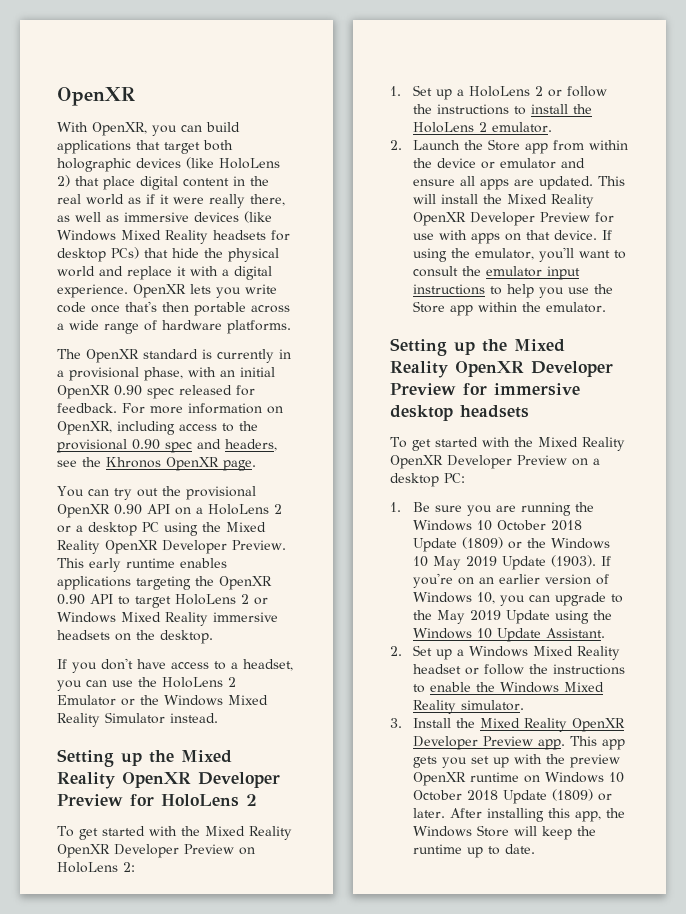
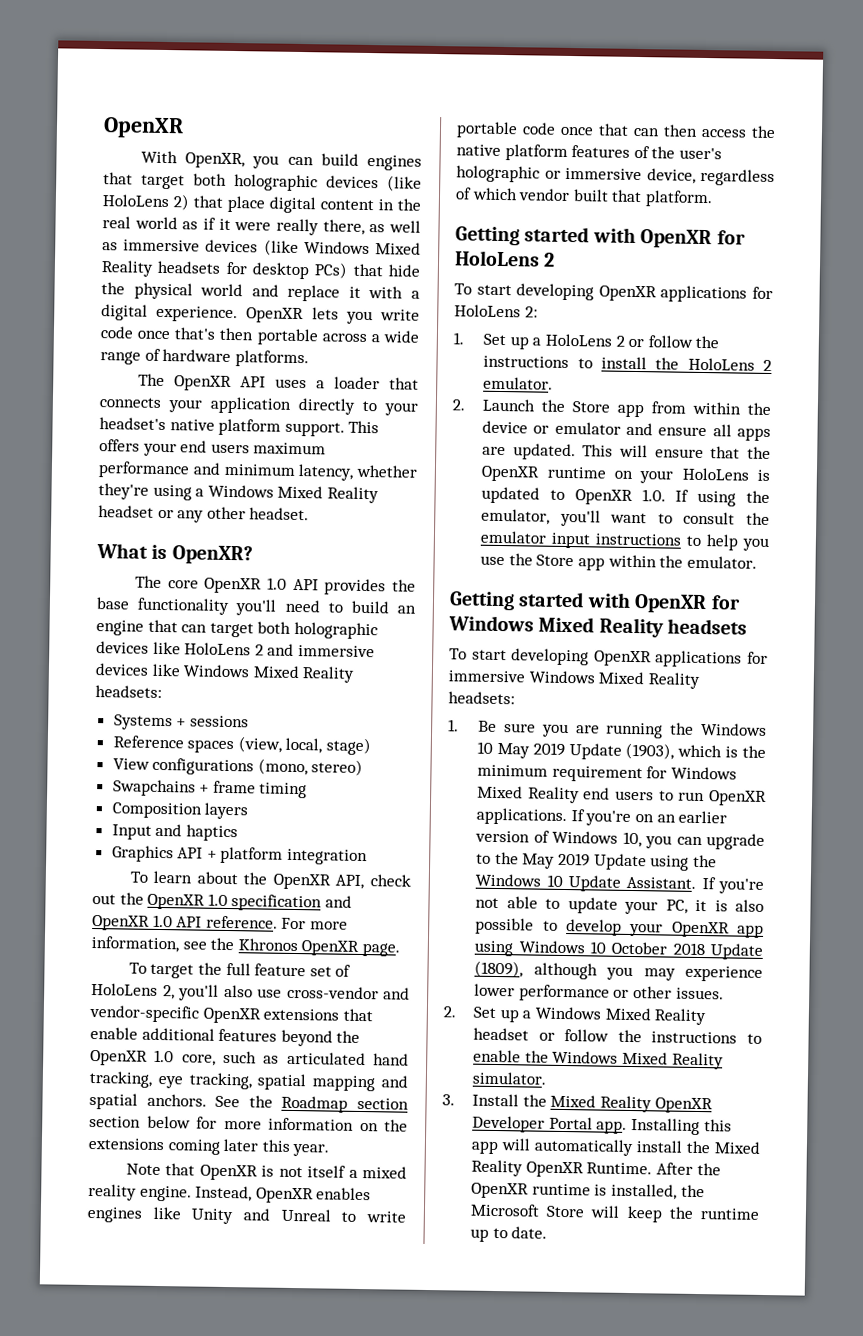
[57,140,131,154] applications -> [367,154,422,171] engines
[143,349,291,363] [57,367,275,381] [57,385,255,399] [57,403,283,414] [57,421,258,435] [57,439,277,453] standard is currently in a provisional phase, with an initial OpenXR 0.90 spec released for feedback. For more information on OpenXR, including access to the provisional 0.90 spec and headers, -> [239,376,419,390] [99,396,418,416] [99,417,380,437] [99,439,327,457] [98,461,417,481] [98,483,379,504] [98,505,310,523] [96,543,253,565] [134,575,416,596] [96,597,416,616] [96,619,378,640] [96,641,375,658] [95,663,356,683] [95,685,162,698] [113,714,249,731] [112,735,372,756] [112,757,364,777] [112,779,308,799] [111,802,249,820] [111,823,238,842] [111,845,369,866] [129,870,411,890] [92,892,352,912] [92,914,348,931] [91,935,179,953] API uses a loader that connects your application directly to your headset's native platform support. This offers your end users maximum performance and minimum latency, whether they're using a Windows Mixed Reality headset or any other headset. // What is OpenXR? // The core OpenXR 1.0 API provides the base functionality you'll need to build an engine that can target both holographic devices like HoloLens 2 and immersive devices like Windows Mixed Reality headsets: // Systems + sessions // Reference spaces (view, local, stage) // View configurations (mono, stereo) // Swapchains + frame timing // Composition layers // Input and haptics // Graphics API + platform integration // To learn about the OpenXR API, check out the OpenXR 1.0 specification and OpenXR 1.0 API reference. For more information,
[57,486,256,500] [57,504,282,518] [57,522,266,536] [57,540,286,554] [57,558,227,572] [57,576,272,590] [57,594,268,608] [57,612,278,626] [57,630,213,644] [57,658,293,673] [57,677,236,691] [57,695,268,706] [57,712,218,727] [57,749,232,767] [57,772,280,789] [57,794,257,807] [57,826,292,840] [57,844,255,858] You can try out the provisional OpenXR 0.90 API on a HoloLens 2 or a desktop PC using the Mixed Reality OpenXR Developer Preview. This early runtime enables applications targeting the OpenXR 0.90 API to target HoloLens 2 or Windows Mixed Reality immersive headsets on the desktop. // If you don't have access to a headset, you can use the HoloLens 2 Emulator or the Windows Mixed Reality Simulator instead. // Setting up the Mixed Reality OpenXR Developer Preview for HoloLens 2 // To get started with the Mixed Reality OpenXR Developer Preview on -> [128,962,352,979] [91,982,410,1001] [89,1004,373,1024] [90,1026,361,1047] [90,1049,409,1066] [89,1070,409,1092] [89,1092,409,1113] [89,1115,408,1132] [88,1137,330,1157] [125,1163,407,1181] [88,1183,372,1204] [87,1206,406,1225] [456,121,776,139] [456,144,722,161] [456,165,775,187] [455,187,713,208] [455,226,746,249] [454,250,556,267] [454,283,773,303] To target the full feature set of HoloLens 2, you'll also use cross-vendor and vendor-specific OpenXR extensions that enable additional features beyond the OpenXR 1.0 core, such as articulated hand tracking, eye tracking, spatial mapping and spatial anchors. See the Roadmap section section below for more information on the extensions coming later this year. // Note that OpenXR is not itself a mixed reality engine. Instead, OpenXR enables engines like Unity and Unreal to write portable code once that can then access the native platform features of the user's holographic or immersive device, regardless of which vendor built that platform. // Getting started with OpenXR for HoloLens 2 // To start developing OpenXR applications for
[441,194,595,208] [413,212,615,226] [413,230,598,244] install the Mixed Reality OpenXR Developer Preview for use with apps on that device. -> [654,446,771,460] [481,465,770,484] [481,486,666,505] ensure that the OpenXR runtime on your HoloLens is updated to OpenXR 1.0.
[390,338,565,356] [390,361,613,378] [390,383,580,396] [390,405,529,421] [390,437,625,451] [390,455,600,469] [390,473,465,487] Setting up the Mixed Reality OpenXR Developer Preview for immersive desktop headsets // To get started with the Mixed Reality OpenXR Developer Preview on a desktop PC: -> [449,591,741,614] [448,615,748,638] [449,648,768,668] [448,670,700,689] [448,691,515,705] Getting started with OpenXR for Windows Mixed Reality headsets // To start developing OpenXR applications for immersive Windows Mixed Reality headsets:
[497,520,583,531] [413,537,611,552] [413,555,597,570] October 2018 Update (1809) or the Windows 10 May 2019 Update (1903). -> [496,742,766,760] [477,764,737,783] [477,785,767,806] [476,807,568,826] May 2019 Update (1903), which is the minimum requirement for Windows Mixed Reality end users to run OpenXR applications.
(606, 633) none -> [701,877,764,894] [475,896,764,915] [475,917,764,938] [474,940,763,960] [474,960,763,982] [474,983,724,1002] If you're not able to update your PC, it is also possible to develop your OpenXR app using Windows 10 October 2018 Update (1809), although you may experience lower performance or other issues.
[483,736,626,750] [413,754,621,768] [413,772,625,786] [413,789,613,804] [413,808,626,822] [413,826,473,837] Preview app. This app gets you set up with the preview OpenXR runtime on Windows 10 October 2018 Update (1809) or later. After installing this app, the Windows -> [548,1116,732,1136] [471,1138,761,1157] [471,1159,721,1178] [471,1182,705,1200] [470,1203,541,1217] Portal app. Installing this app will automatically install the Mixed Reality OpenXR Runtime. After the OpenXR runtime is installed, the Microsoft

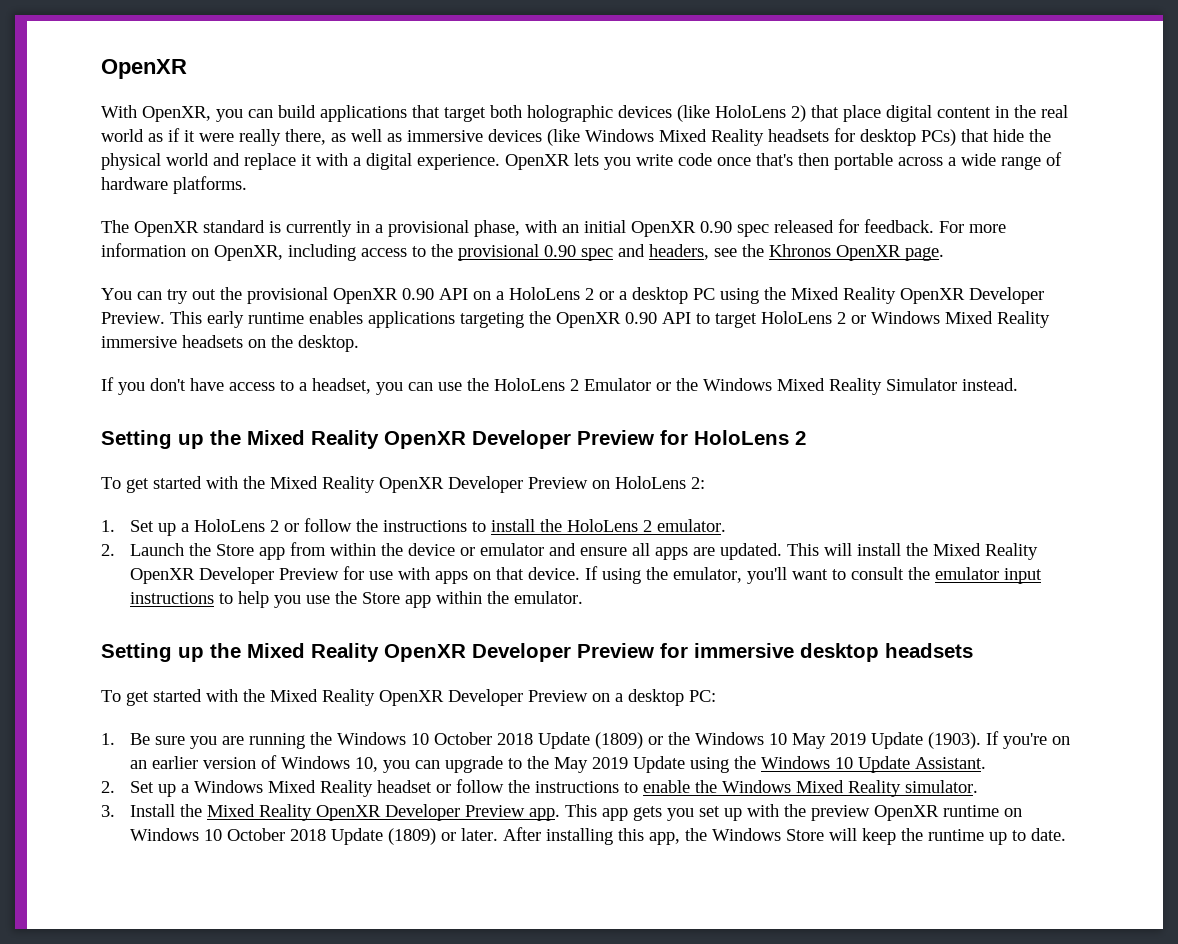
[367,154,422,171] engines -> [320,105,407,122] applications
[239,376,419,390] [99,396,418,416] [99,417,380,437] [99,439,327,457] [98,461,417,481] [98,483,379,504] [98,505,310,523] [96,543,253,565] [134,575,416,596] [96,597,416,616] [96,619,378,640] [96,641,375,658] [95,663,356,683] [95,685,162,698] [113,714,249,731] [112,735,372,756] [112,757,364,777] [112,779,308,799] [111,802,249,820] [111,823,238,842] [111,845,369,866] [129,870,411,890] [92,892,352,912] [92,914,348,931] [91,935,179,953] API uses a loader that connects your application directly to your headset's native platform support. This offers your end users maximum performance and minimum latency, whether they're using a Windows Mixed Reality headset or any other headset. // What is OpenXR? // The core OpenXR 1.0 API provides the base functionality you'll need to build an engine that can target both holographic devices like HoloLens 2 and immersive devices like Windows Mixed Reality headsets: // Systems + sessions // Reference spaces (view, local, stage) // View configurations (mono, stereo) // Swapchains + frame timing // Composition layers // Input and haptics // Graphics API + platform integration // To learn about the OpenXR API, check out the OpenXR 1.0 specification and OpenXR 1.0 API reference. For more information, -> [203,219,1006,237] [101,243,709,261] standard is currently in a provisional phase, with an initial OpenXR 0.90 spec released for feedback. For more information on OpenXR, including access to the provisional 0.90 spec and headers,
[128,962,352,979] [91,982,410,1001] [89,1004,373,1024] [90,1026,361,1047] [90,1049,409,1066] [89,1070,409,1092] [89,1092,409,1113] [89,1115,408,1132] [88,1137,330,1157] [125,1163,407,1181] [88,1183,372,1204] [87,1206,406,1225] [456,121,776,139] [456,144,722,161] [456,165,775,187] [455,187,713,208] [455,226,746,249] [454,250,556,267] [454,283,773,303] To target the full feature set of HoloLens 2, you'll also use cross-vendor and vendor-specific OpenXR extensions that enable additional features beyond the OpenXR 1.0 core, such as articulated hand tracking, eye tracking, spatial mapping and spatial anchors. See the Roadmap section section below for more information on the extensions coming later this year. // Note that OpenXR is not itself a mixed reality engine. Instead, OpenXR enables engines like Unity and Unreal to write portable code once that can then access the native platform features of the user's holographic or immersive device, regardless of which vendor built that platform. // Getting started with OpenXR for HoloLens 2 // To start developing OpenXR applications for -> [101,287,1044,304] [101,311,1050,328] [101,335,359,352] [101,377,1018,395] [101,430,806,449] [101,476,610,493] You can try out the provisional OpenXR 0.90 API on a HoloLens 2 or a desktop PC using the Mixed Reality OpenXR Developer Preview. This early runtime enables applications targeting the OpenXR 0.90 API to target HoloLens 2 or Windows Mixed Reality immersive headsets on the desktop. // If you don't have access to a headset, you can use the HoloLens 2 Emulator or the Windows Mixed Reality Simulator instead. // Setting up the Mixed Reality OpenXR Developer Preview for HoloLens 2 // To get started with the Mixed Reality OpenXR Developer Preview on
[654,446,771,460] [481,465,770,484] [481,486,666,505] ensure that the OpenXR runtime on your HoloLens is updated to OpenXR 1.0. -> [856,543,1038,560] [129,566,580,584] install the Mixed Reality OpenXR Developer Preview for use with apps on that device.
[449,591,741,614] [448,615,748,638] [449,648,768,668] [448,670,700,689] [448,691,515,705] Getting started with OpenXR for Windows Mixed Reality headsets // To start developing OpenXR applications for immersive Windows Mixed Reality headsets: -> [101,643,973,662] [101,689,716,706] Setting up the Mixed Reality OpenXR Developer Preview for immersive desktop headsets // To get started with the Mixed Reality OpenXR Developer Preview on a desktop PC:
[496,742,766,760] [477,764,737,783] [477,785,767,806] [476,807,568,826] May 2019 Update (1903), which is the minimum requirement for Windows Mixed Reality end users to run OpenXR applications. -> [433,732,981,749] October 2018 Update (1809) or the Windows 10 May 2019 Update (1903).
[701,877,764,894] [475,896,764,915] [475,917,764,938] [474,940,763,960] [474,960,763,982] [474,983,724,1002] If you're not able to update your PC, it is also possible to develop your OpenXR app using Windows 10 October 2018 Update (1809), although you may experience lower performance or other issues. -> (986, 763) none
[548,1116,732,1136] [471,1138,761,1157] [471,1159,721,1178] [471,1182,705,1200] [470,1203,541,1217] Portal app. Installing this app will automatically install the Mixed Reality OpenXR Runtime. After the OpenXR runtime is installed, the Microsoft -> [464,804,1022,821] [129,827,781,845] Preview app. This app gets you set up with the preview OpenXR runtime on Windows 10 October 2018 Update (1809) or later. After installing this app, the Windows

